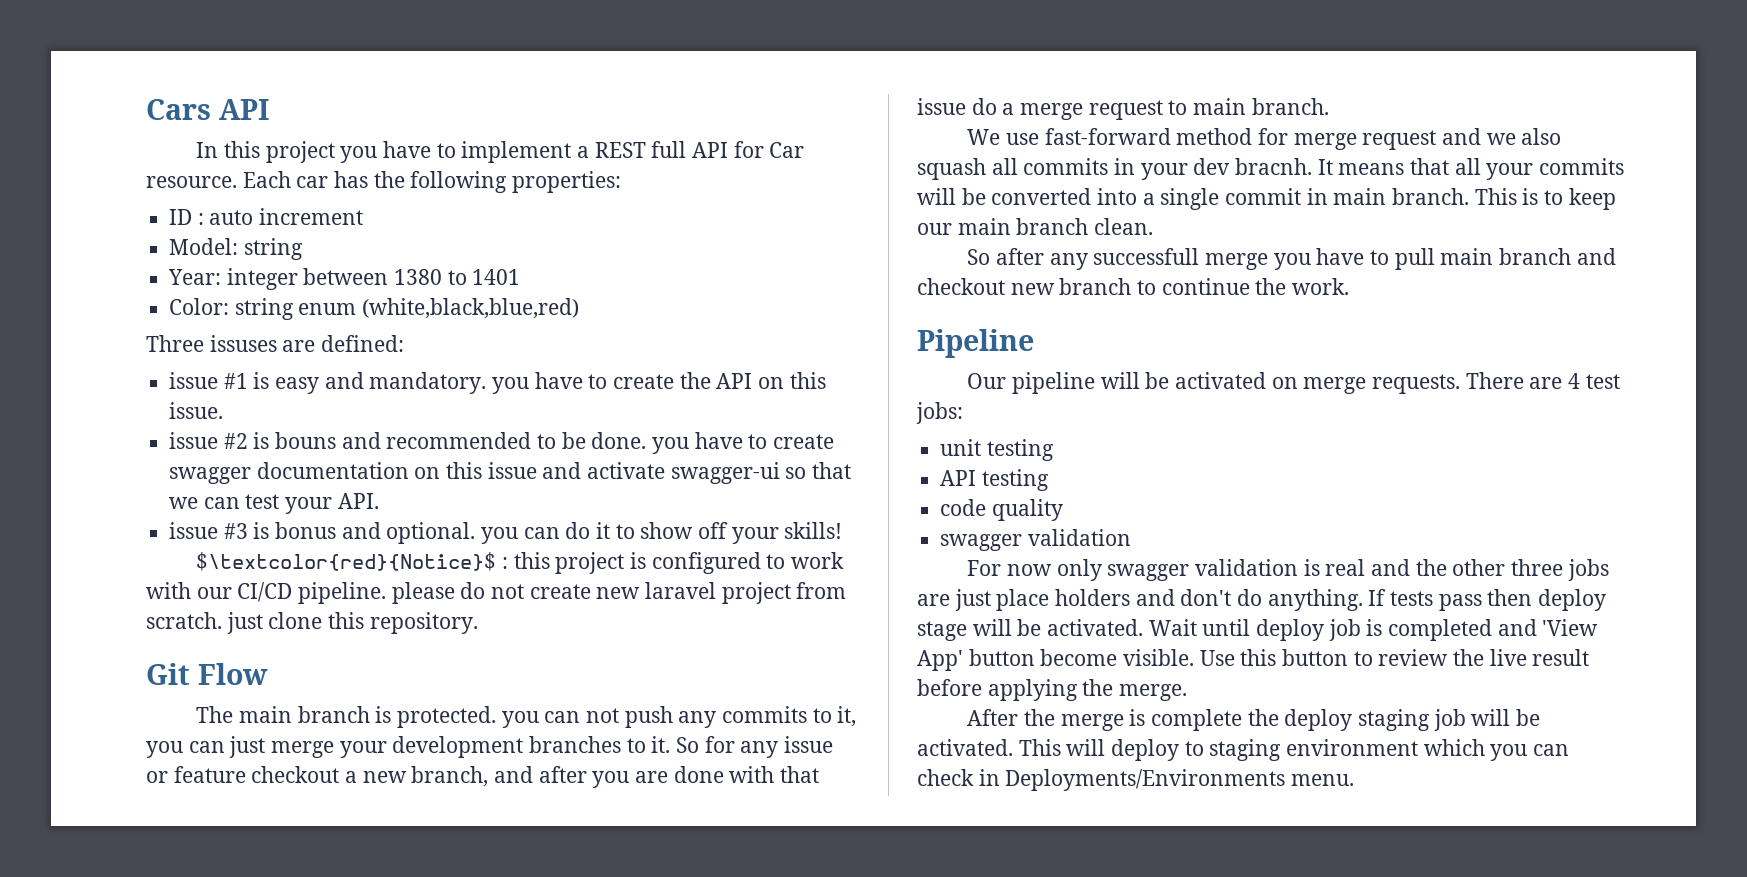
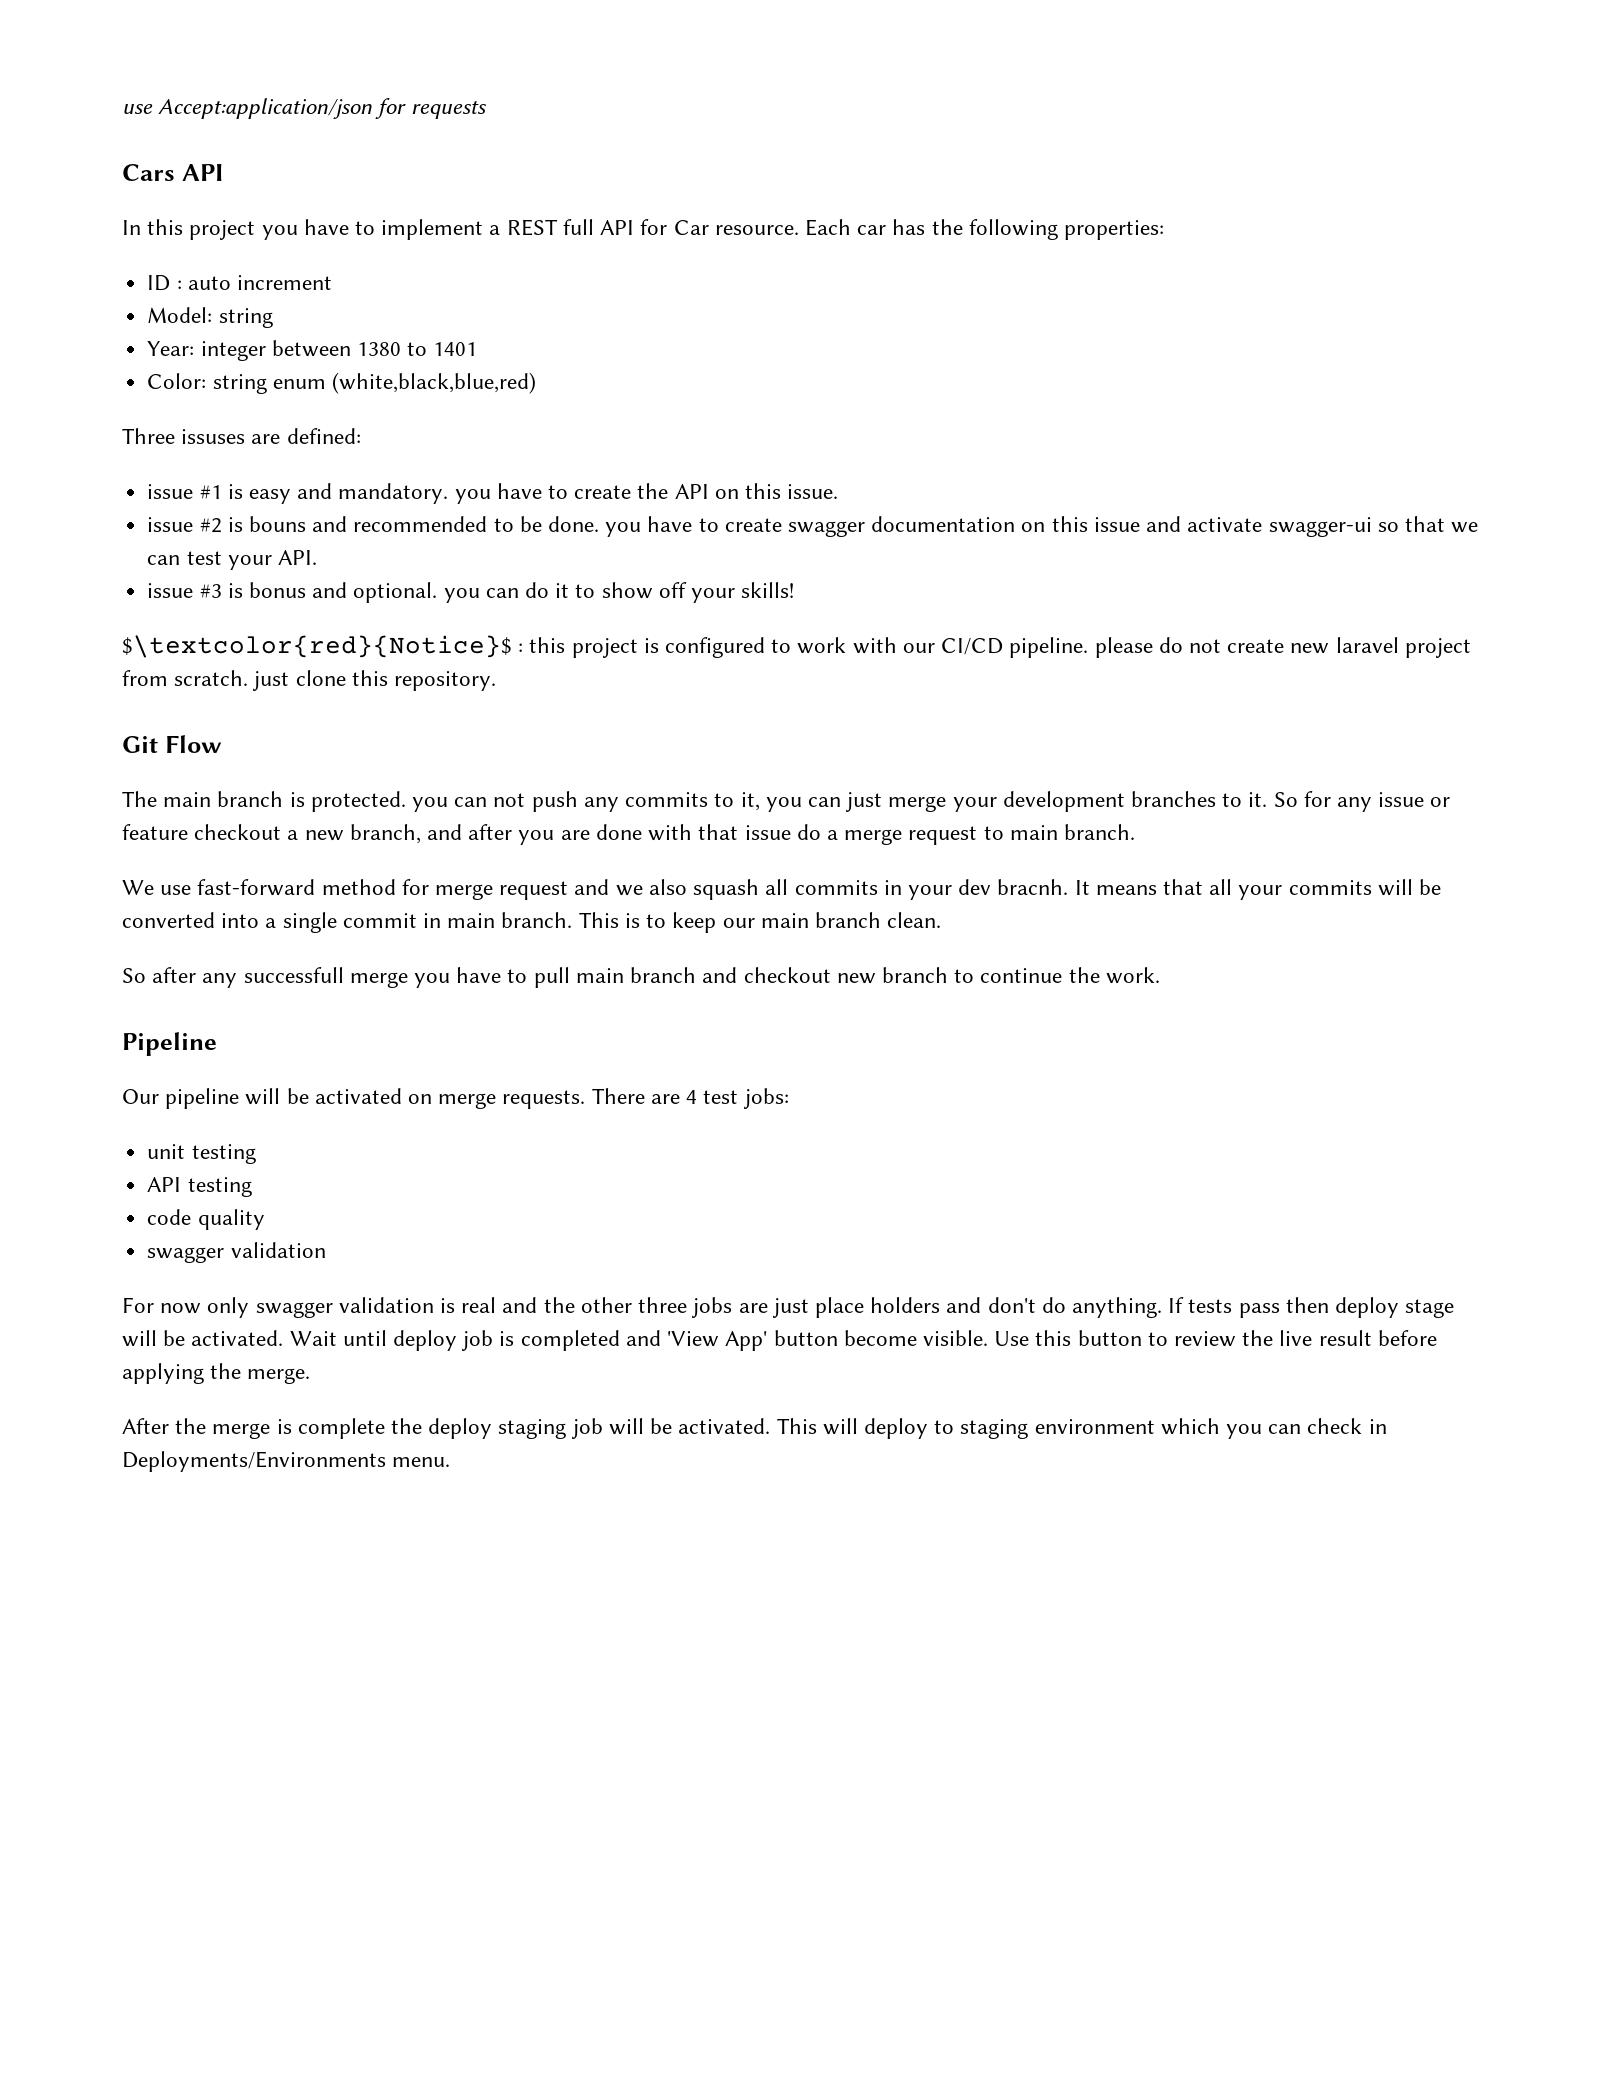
(146, 109) none -> [122,98,487,119] use Accept:application/json for requests //

